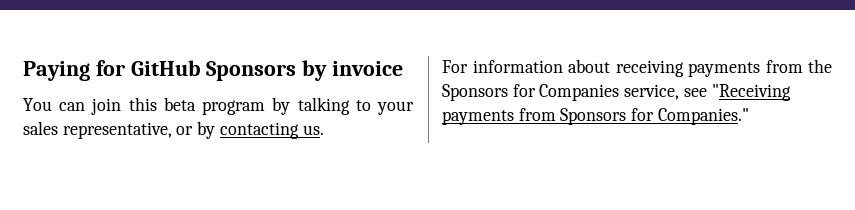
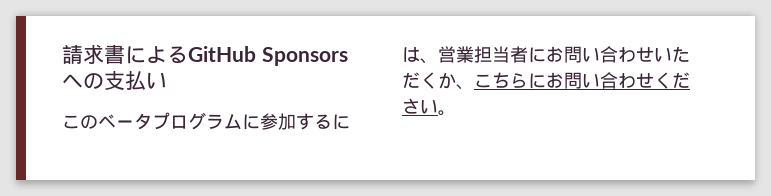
[23,60,404,81] [23,97,415,115] [23,121,324,139] [442,59,832,77] [442,84,791,101] [442,108,749,125] Paying for GitHub Sponsors by invoice // You can join this beta program by talking to your sales representative, or by contacting us. // For information about receiving payments from the Sponsors for Companies service, see "Receiving payments from Sponsors for Companies." -> [62,44,348,66] [62,71,167,90] [62,112,350,130] [402,46,690,64] [402,72,690,90] [402,98,456,116] 請求書によるGitHub Sponsorsへの支払い // このベータプログラムに参加するには、営業担当者にお問い合わせいただくか、こちらにお問い合わせください。

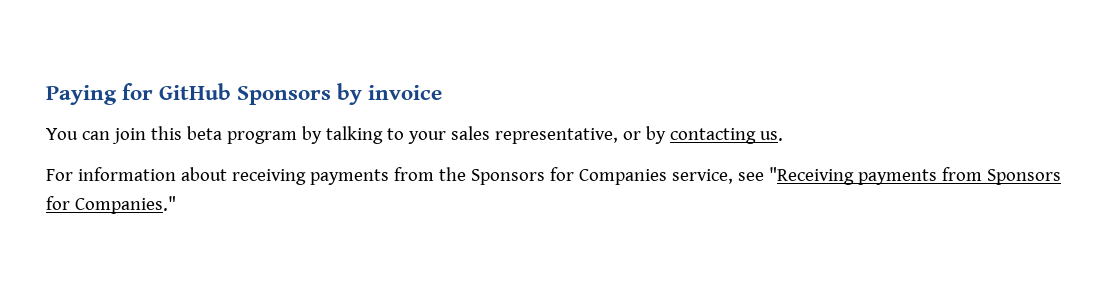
[62,44,348,66] [62,71,167,90] [62,112,350,130] [402,46,690,64] [402,72,690,90] [402,98,456,116] 請求書によるGitHub Sponsorsへの支払い // このベータプログラムに参加するには、営業担当者にお問い合わせいただくか、こちらにお問い合わせください。 -> [46,83,443,105] [46,126,783,144] [46,167,1061,185] [46,196,176,214] Paying for GitHub Sponsors by invoice // You can join this beta program by talking to your sales representative, or by contacting us. // For information about receiving payments from the Sponsors for Companies service, see "Receiving payments from Sponsors for Companies."

